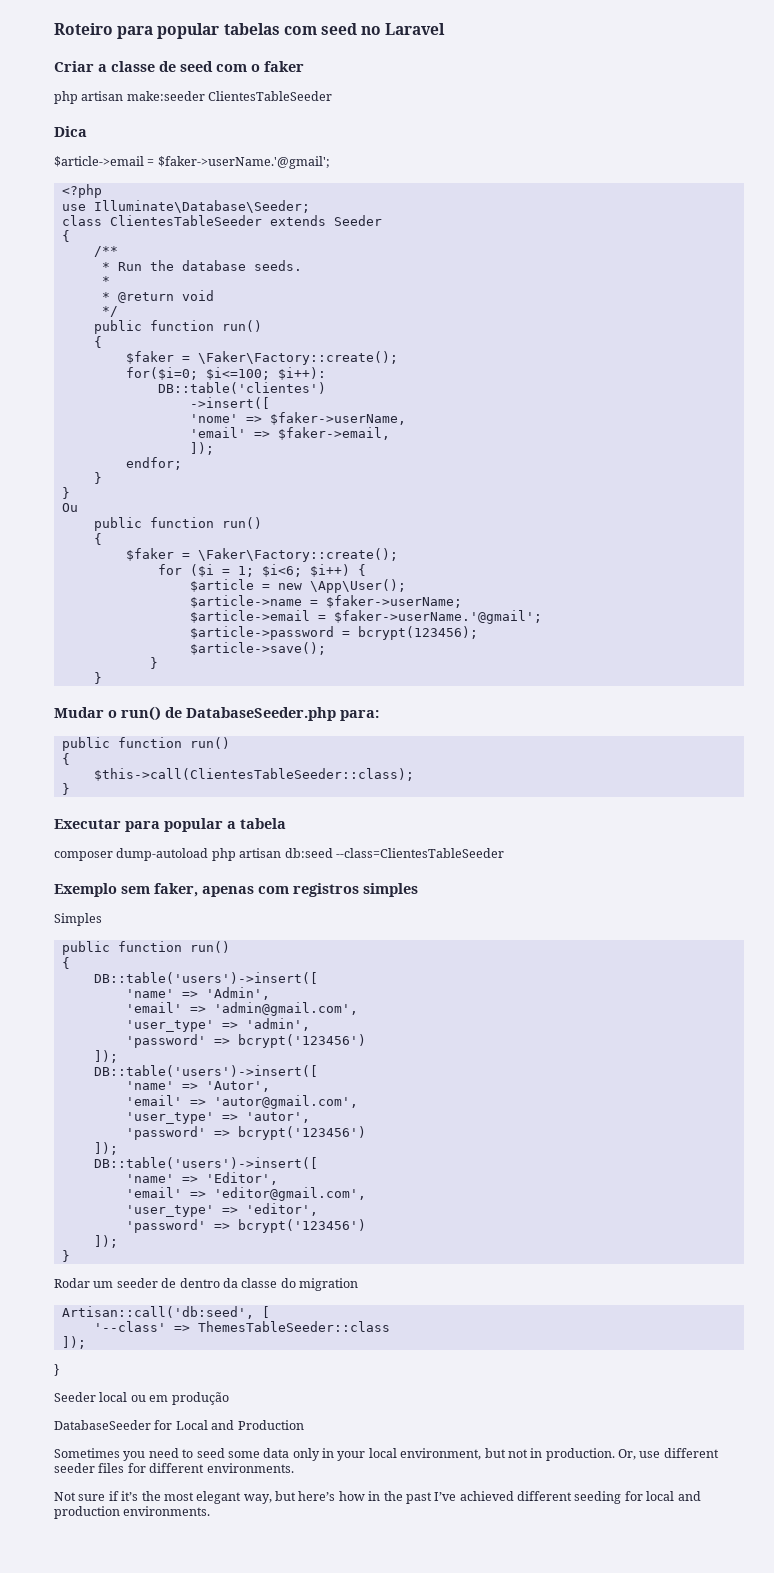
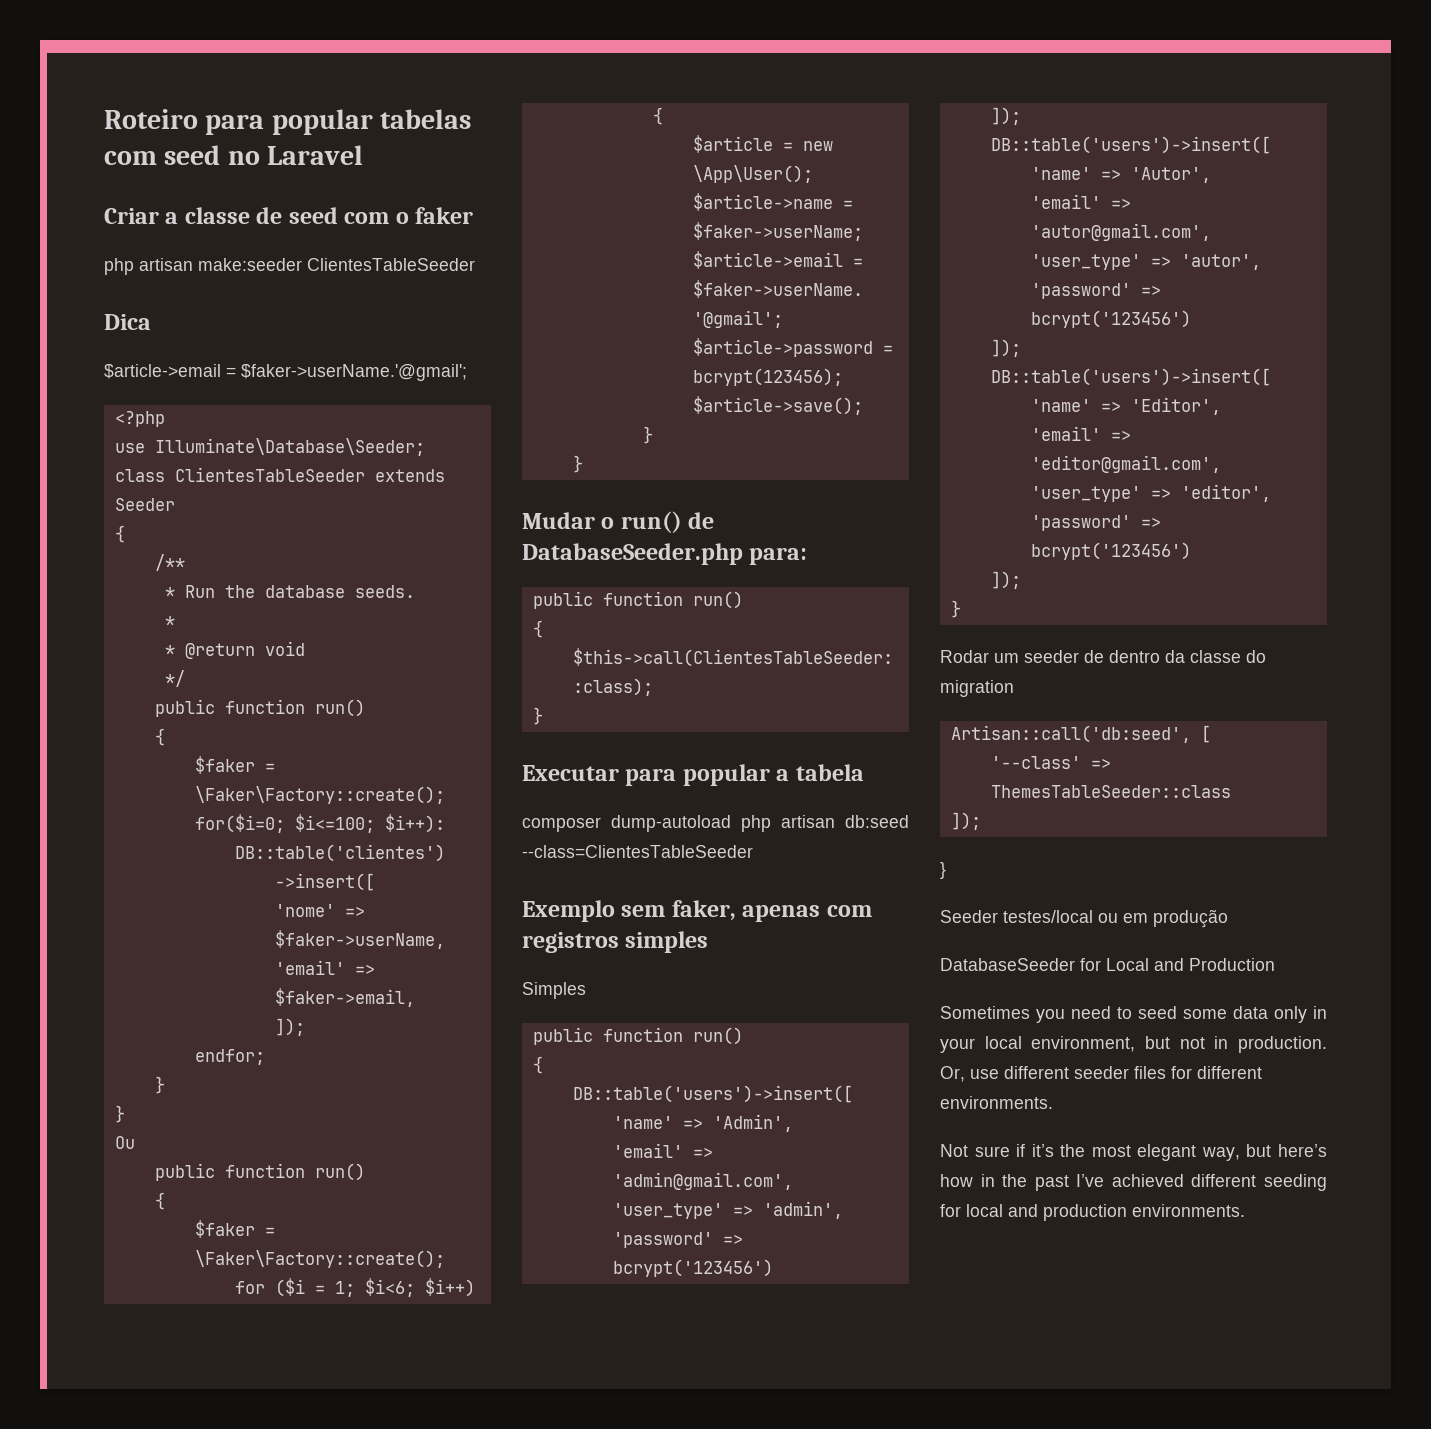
[99,1392,128,1402] local -> [1003,910,1093,923] testes/local

